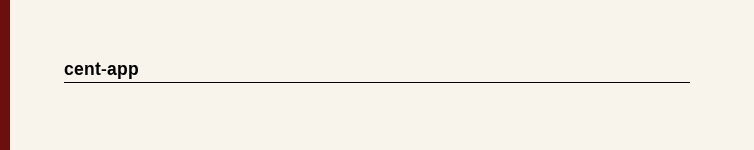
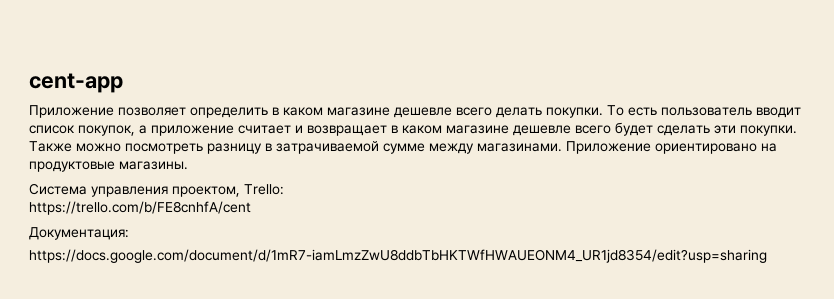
(139, 70) none -> [29,105,801,118] [29,122,797,136] [29,141,777,154] [29,161,188,172] [29,183,284,197] [29,201,251,215] [29,227,129,240] [29,249,767,263] // Приложение позволяет определить в каком магазине дешевле всего делать покупки. То есть пользователь вводит список покупок, а приложение считает и возвращает в каком магазине дешевле всего будет сделать эти покупки. Также можно посмотреть разницу в затрачиваемой сумме между магазинами. Приложение ориентировано на продуктовые магазины. // Система управления проектом, Trello: // https://trello.com/b/FE8cnhfA/cent // Документация: // https://docs.google.com/document/d/1mR7-iamLmzZwU8ddbTbHKTWfHWAUEONM4_UR1jd8354/edit?usp=sharing

